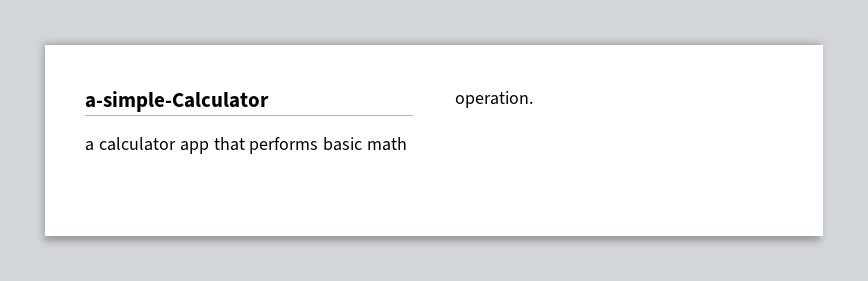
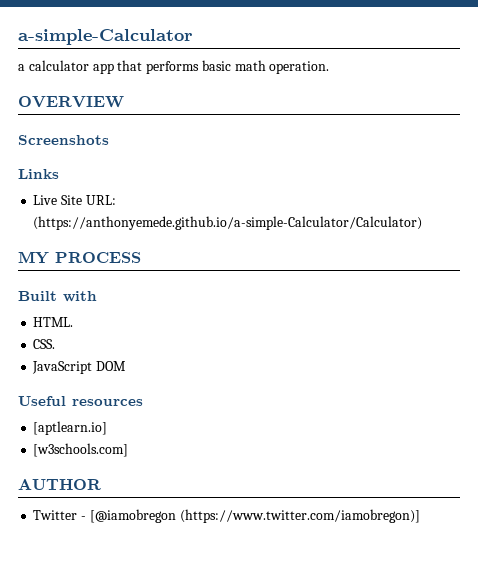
(533, 99) none -> [18,96,124,108] [18,135,109,145] [18,169,59,179] [33,195,116,205] [33,216,423,230] [18,251,141,264] [18,291,97,302] [33,317,74,327] [33,339,56,349] [32,361,127,374] [18,396,143,406] [33,421,108,435] [33,443,129,457] [18,479,101,490] [33,509,420,523] // OVERVIEW // Screenshots // Links // Live Site URL: (https://anthonyemede.github.io/a-simple-Calculator/Calculator) // MY PROCESS // Built with // HTML. // CSS. // JavaScript DOM // Useful resources // [aptlearn.io] // [w3schools.com] // AUTHOR // Twitter - [@iamobregon (https://www.twitter.com/iamobregon)]

